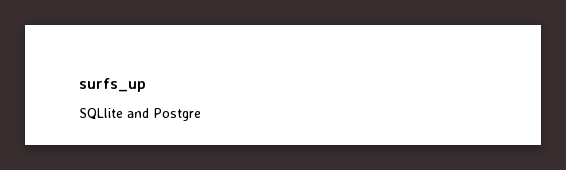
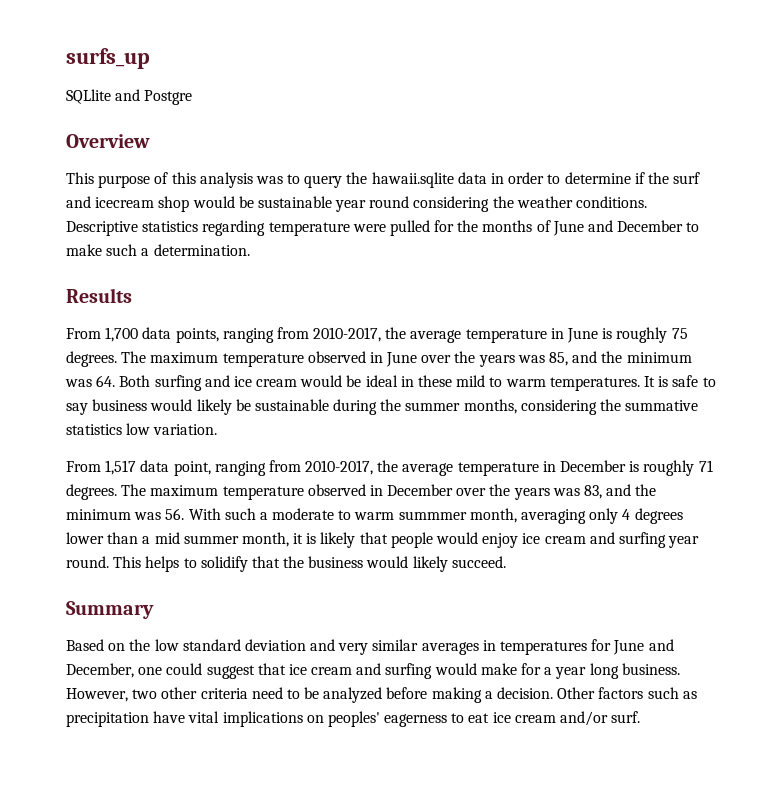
(201, 114) none -> [66,134,150,148] [66,172,701,188] [66,196,648,212] [66,220,700,236] [66,244,250,256] [66,288,132,303] [66,327,688,343] [66,351,692,367] [65,375,716,391] [66,399,699,415] [66,423,218,435] [66,460,713,476] [66,484,657,500] [66,508,683,524] [66,532,700,548] [66,556,506,572] [66,601,154,619] [66,639,674,655] [66,663,680,679] [66,687,697,703] [66,711,641,727] // Overview // This purpose of this analysis was to query the hawaii.sqlite data in order to determine if the surf and icecream shop would be sustainable year round considering the weather conditions. Descriptive statistics regarding temperature were pulled for the months of June and December to make such a determination. // Results // From 1,700 data points, ranging from 2010-2017, the average temperature in June is roughly 75 degrees. The maximum temperature observed in June over the years was 85, and the minimum was 64. Both surfing and ice cream would be ideal in these mild to warm temperatures. It is safe to say business would likely be sustainable during the summer months, considering the summative statistics low variation. // From 1,517 data point, ranging from 2010-2017, the average temperature in December is roughly 71 degrees. The maximum temperature observed in December over the years was 83, and the minimum was 56. With such a moderate to warm summmer month, averaging only 4 degrees lower than a mid summer month, it is likely that people would enjoy ice cream and surfing year round. This helps to solidify that the business would likely succeed. // Summary // Based on the low standard deviation and very similar averages in temperatures for June and December, one could suggest that ice cream and surfing would make for a year long business. However, two other criteria need to be analyzed before making a decision. Other factors such as precipitation have vital implications on peoples' eagerness to eat ice cream and/or surf.

